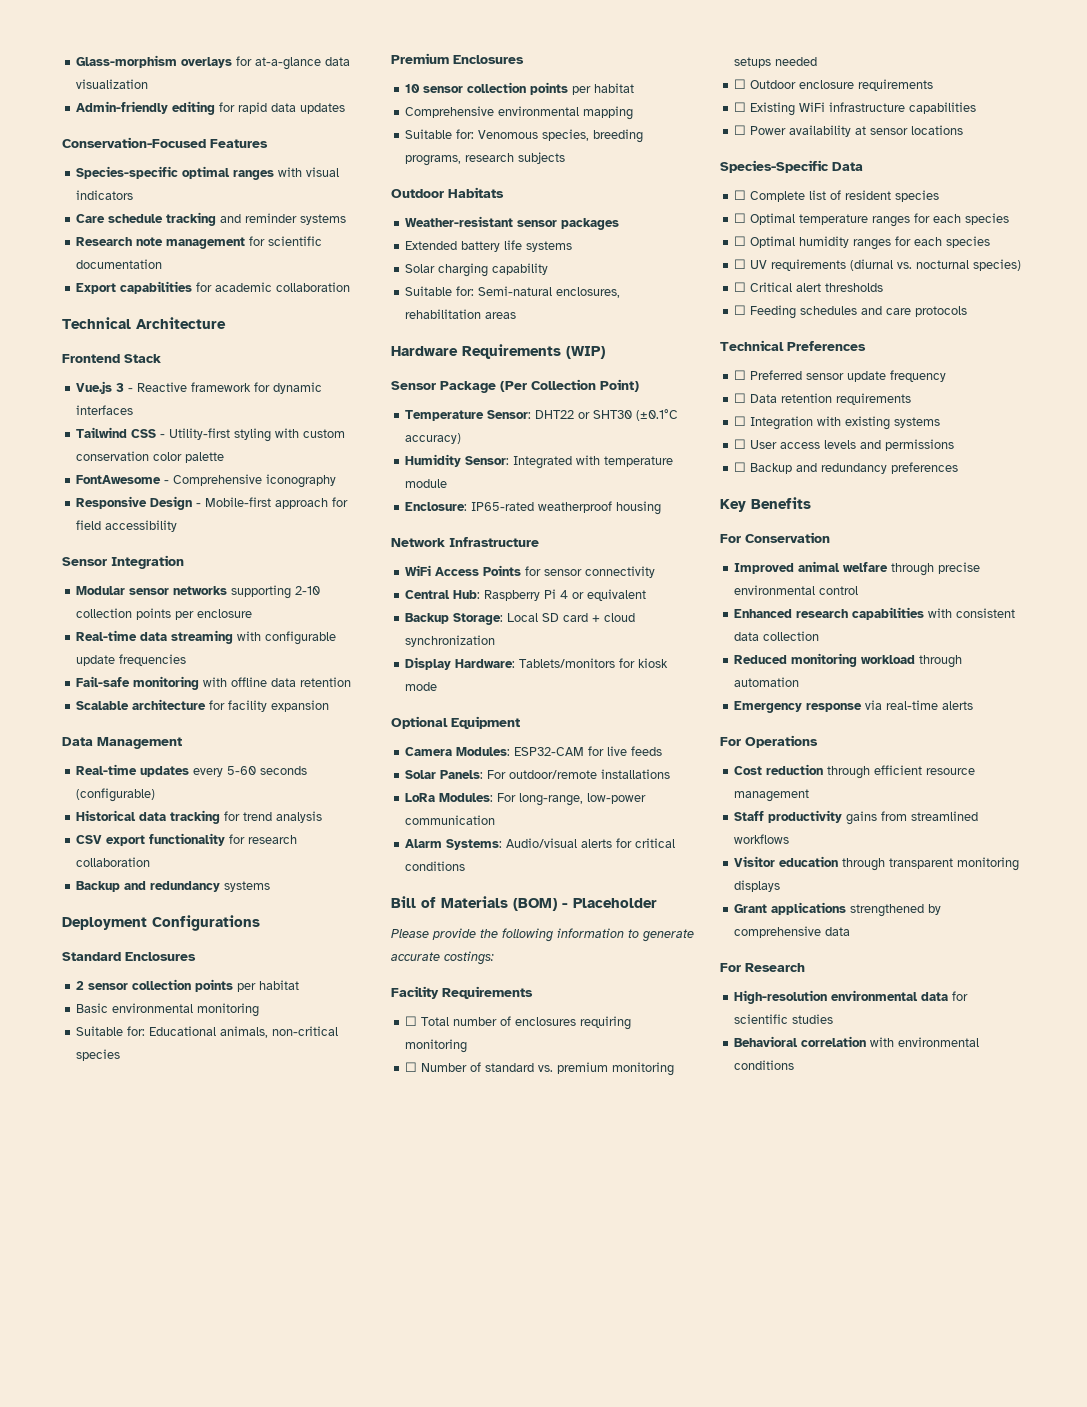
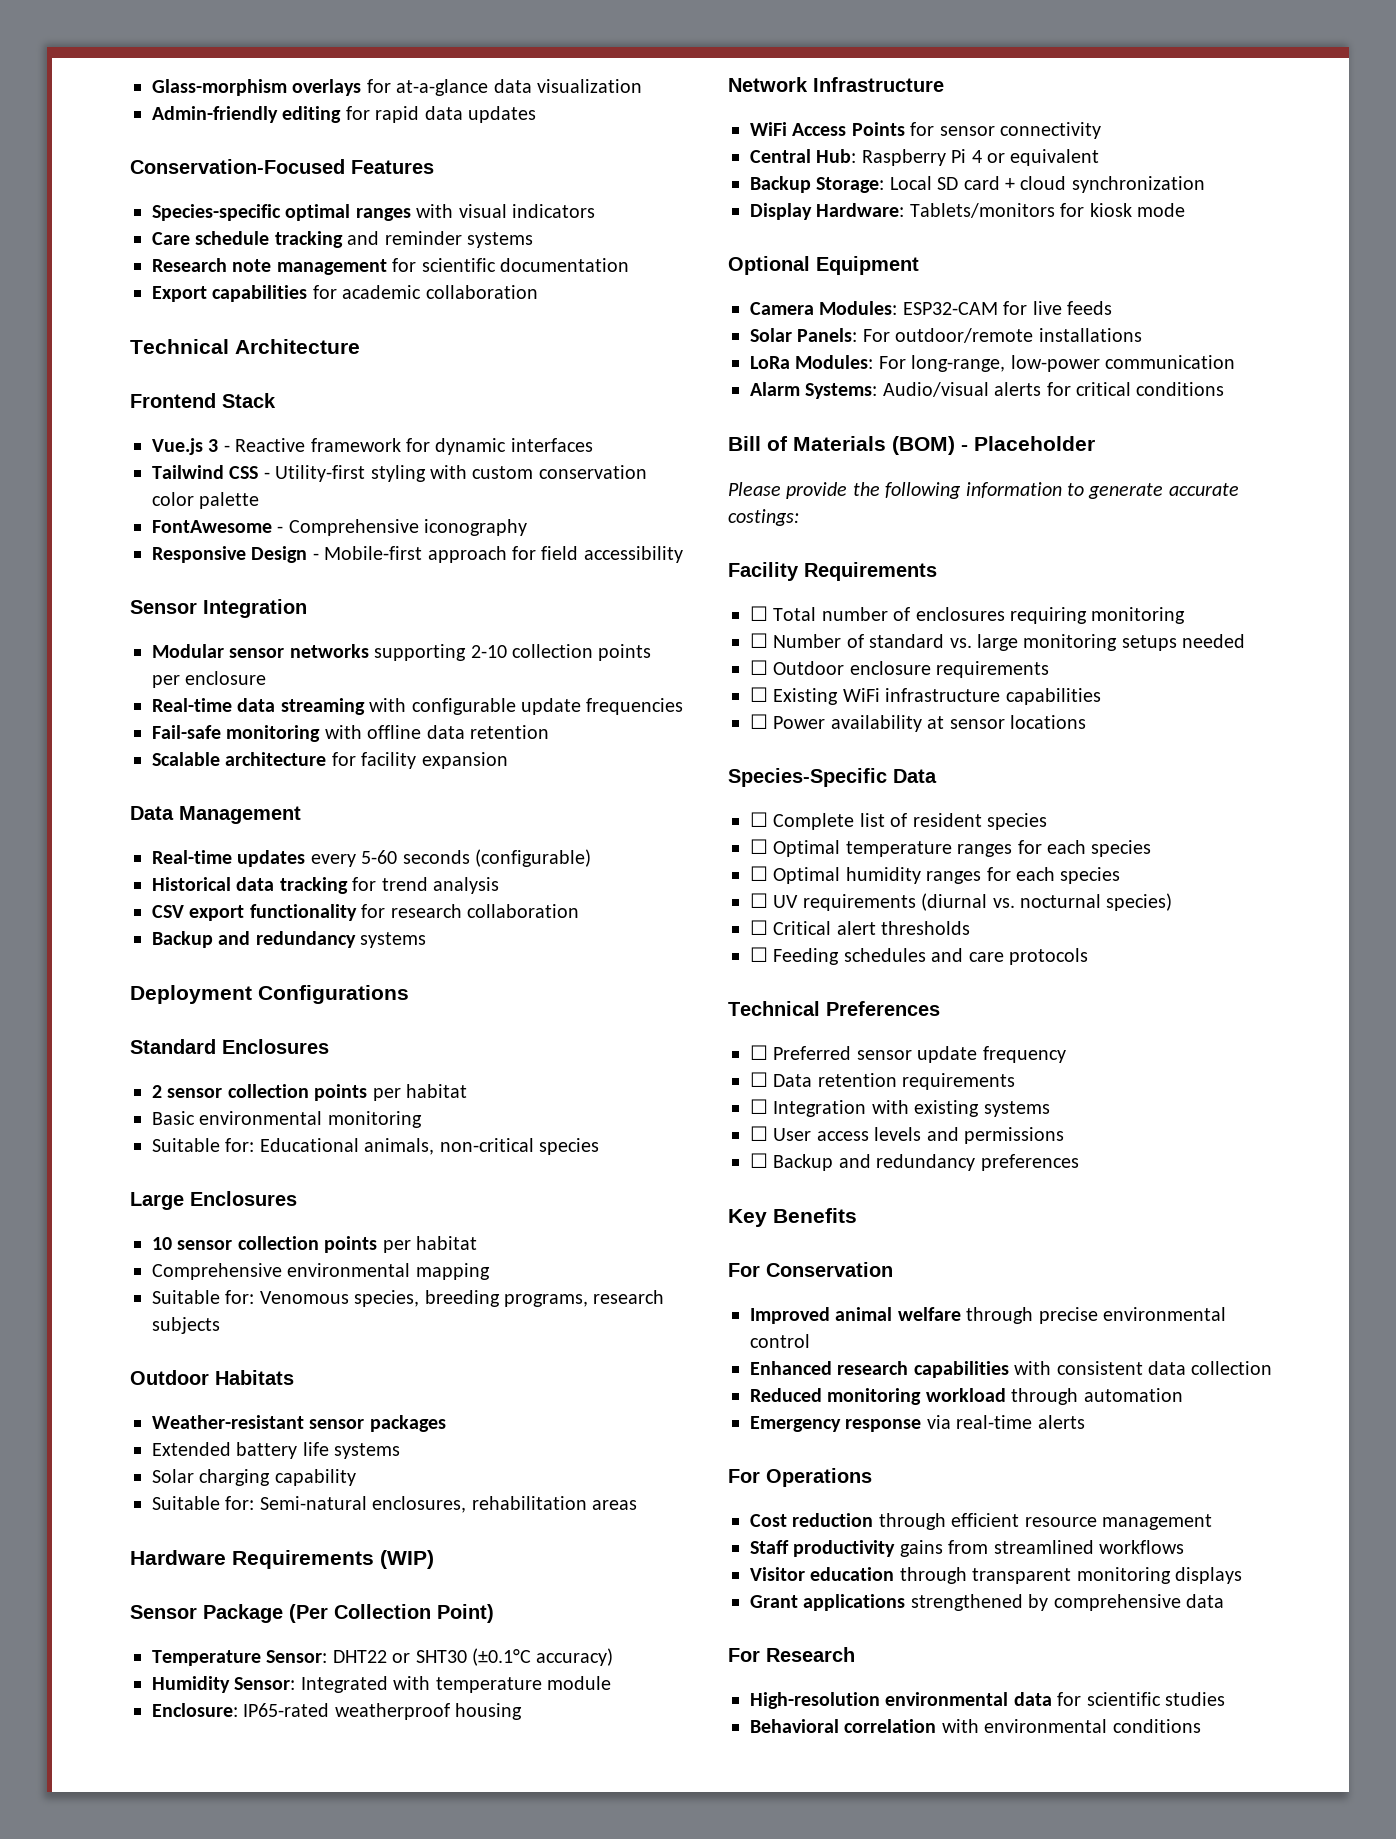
[391,53,449,64] Premium -> [130,1192,184,1210] Large
[557,1062,609,1074] premium -> [977,634,1018,651] large

